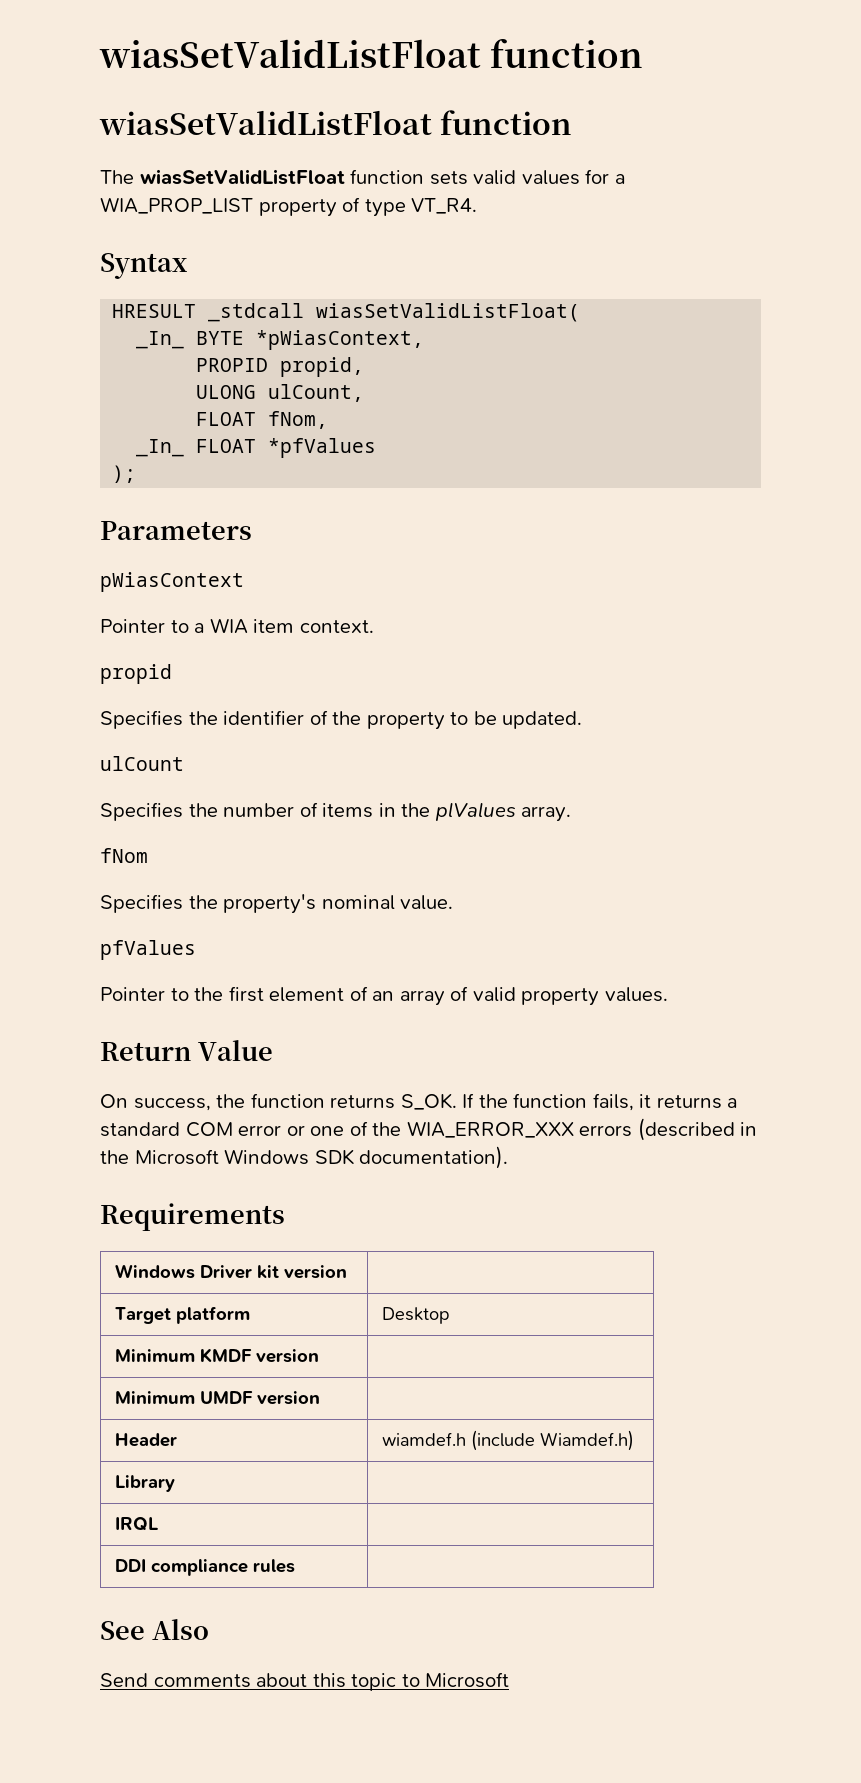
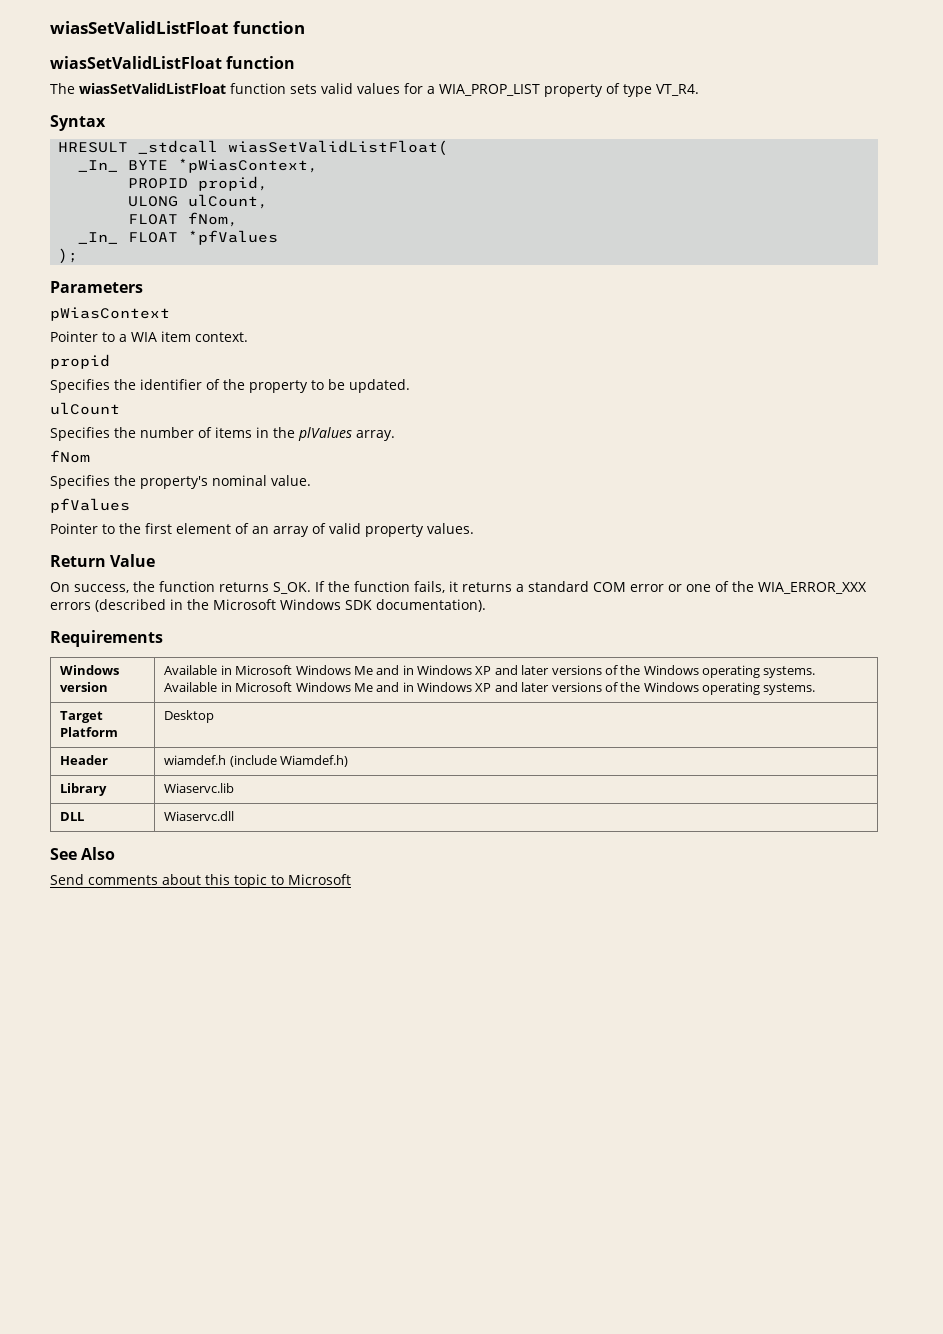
[200,1265,348,1279] Driver kit version | -> [60,682,109,692] [164,665,816,678] [164,682,816,695] version | Available in Microsoft Windows Me and in Windows XP and later versions of the Windows operating systems. Available in Microsoft Windows Me and in Windows XP and later versions of the Windows operating systems.
[176,1306,251,1324] platform -> [60,727,119,737] Platform
[115,1348,320,1363] [115,1391,321,1405] // Minimum KMDF version | // Minimum UMDF version | -> (215, 716) none
[115,1517,159,1531] [115,1559,296,1576] // IRQL | // DDI compliance rules | -> [164,783,235,793] [60,812,85,821] [164,811,235,821] Wiaservc.lib // DLL | Wiaservc.dll

